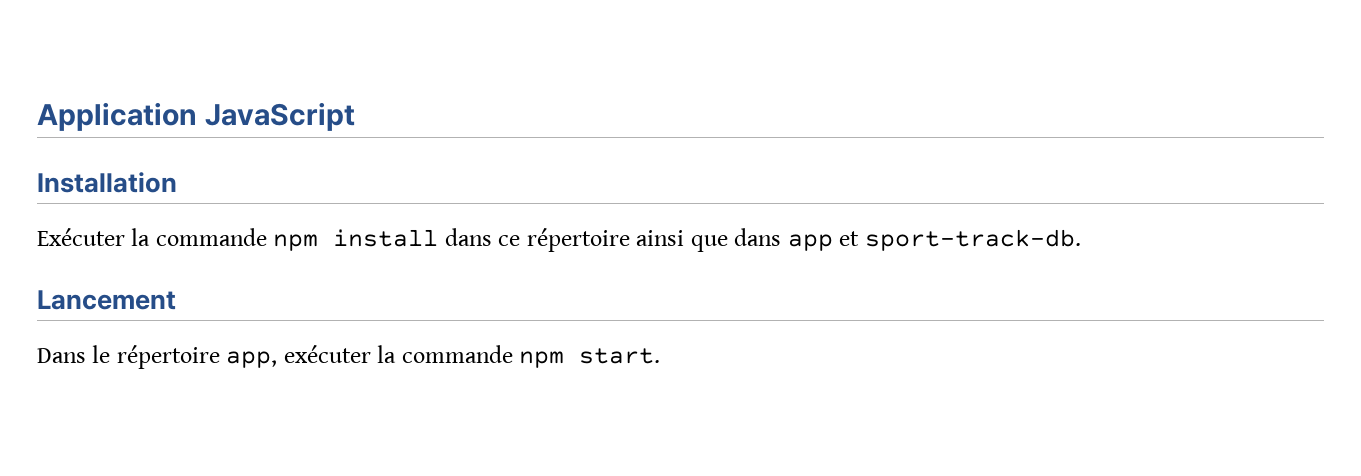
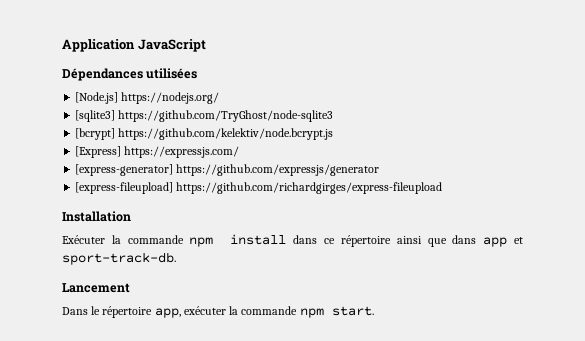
(355, 116) none -> [62,68,198,81] [75,92,220,104] [75,110,334,122] [75,128,334,140] [75,146,240,158] [75,164,380,176] [75,182,443,194] // Dépendances utilisées // [Node.js] https://nodejs.org/ // [sqlite3] https://github.com/TryGhost/node-sqlite3 // [bcrypt] https://github.com/kelektiv/node.bcrypt.js // [Express] https://expressjs.com/ // [express-generator] https://github.com/expressjs/generator // [express-fileupload] https://github.com/richardgirges/express-fileupload

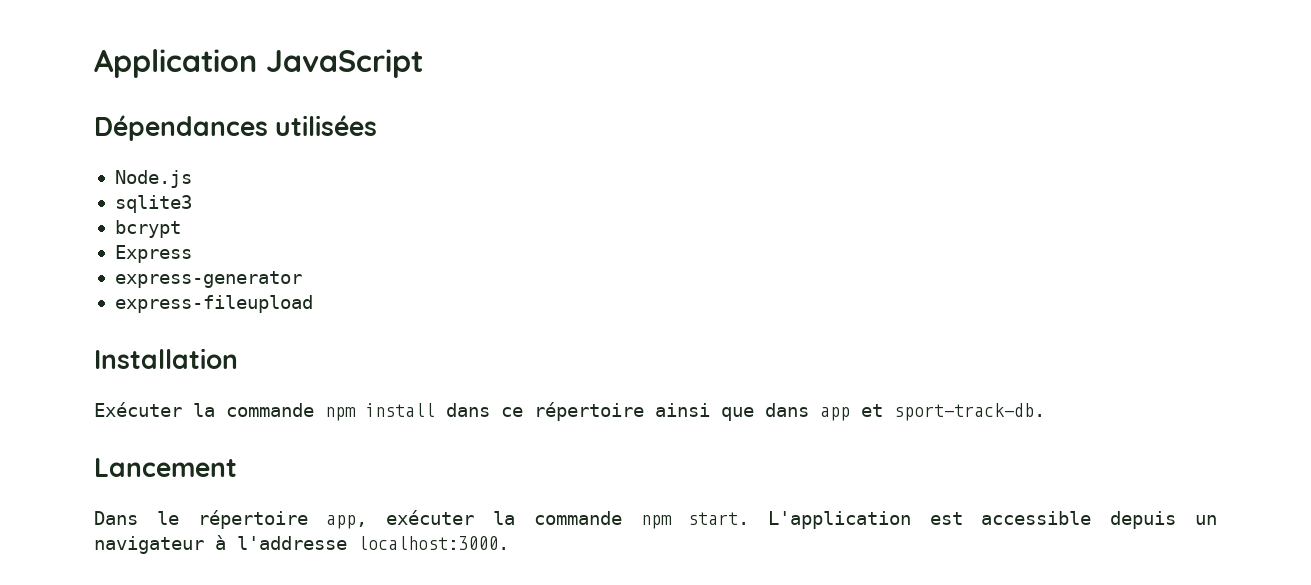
[75,92,220,104] [75,110,334,122] [75,128,334,140] [75,146,240,158] [75,164,380,176] [75,182,443,194] [Node.js] https://nodejs.org/ // [sqlite3] https://github.com/TryGhost/node-sqlite3 // [bcrypt] https://github.com/kelektiv/node.bcrypt.js // [Express] https://expressjs.com/ // [express-generator] https://github.com/expressjs/generator // [express-fileupload] https://github.com/richardgirges/express-fileupload -> [114,170,192,188] [114,195,192,213] [114,220,181,238] [114,245,192,263] [114,271,302,288] [114,295,313,313] Node.js // sqlite3 // bcrypt // Express // express-generator // express-fileupload
(374, 311) none -> [767,511,1217,529] [94,535,509,554] L'application est accessible depuis un navigateur à l'addresse localhost:3000.

